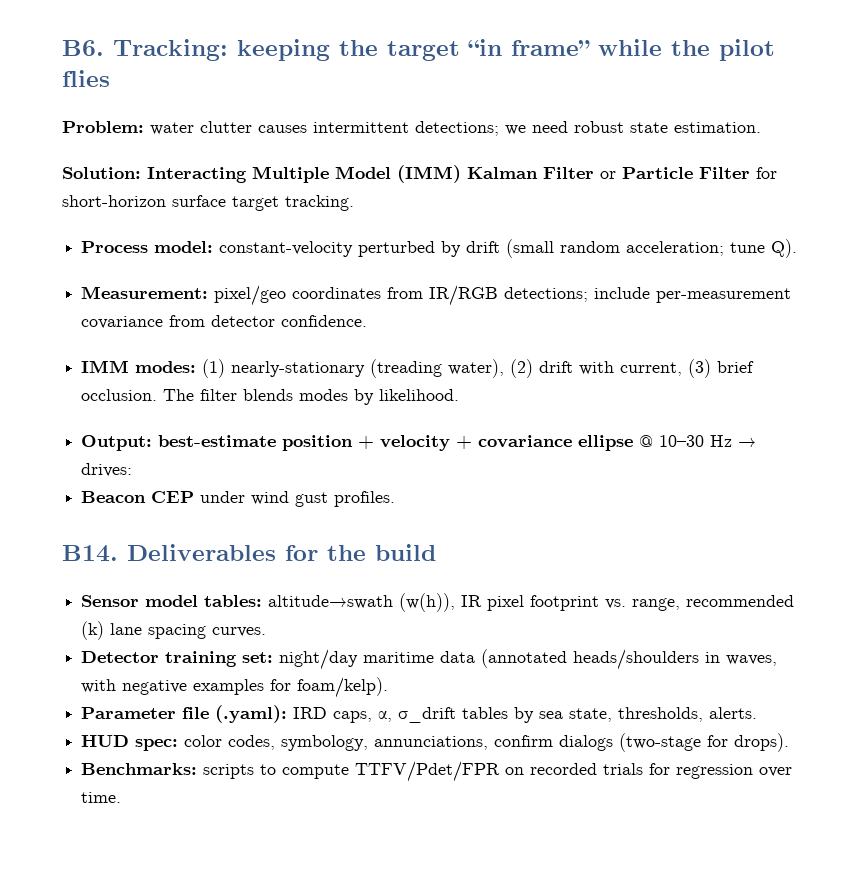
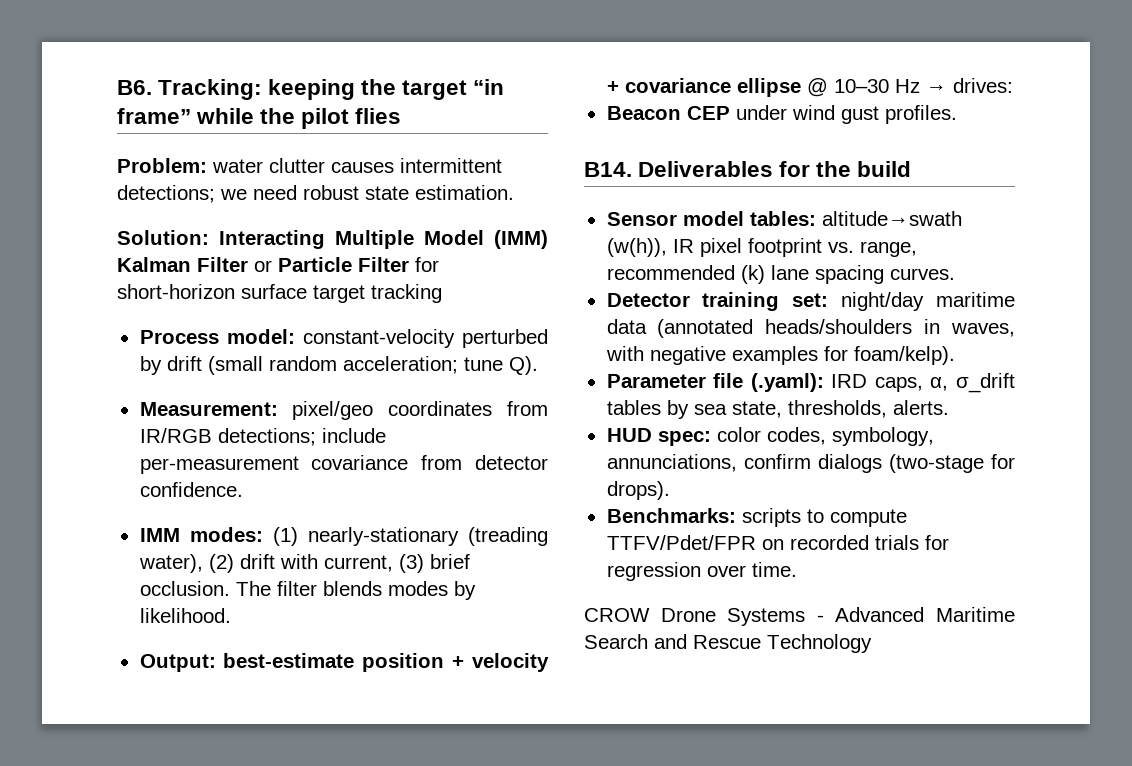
[285,195,354,211] tracking. -> [371,284,442,303] tracking
(122, 797) none -> [584,607,1015,626] [584,634,872,653] // CROW Drone Systems - Advanced Maritime Search and Rescue Technology

